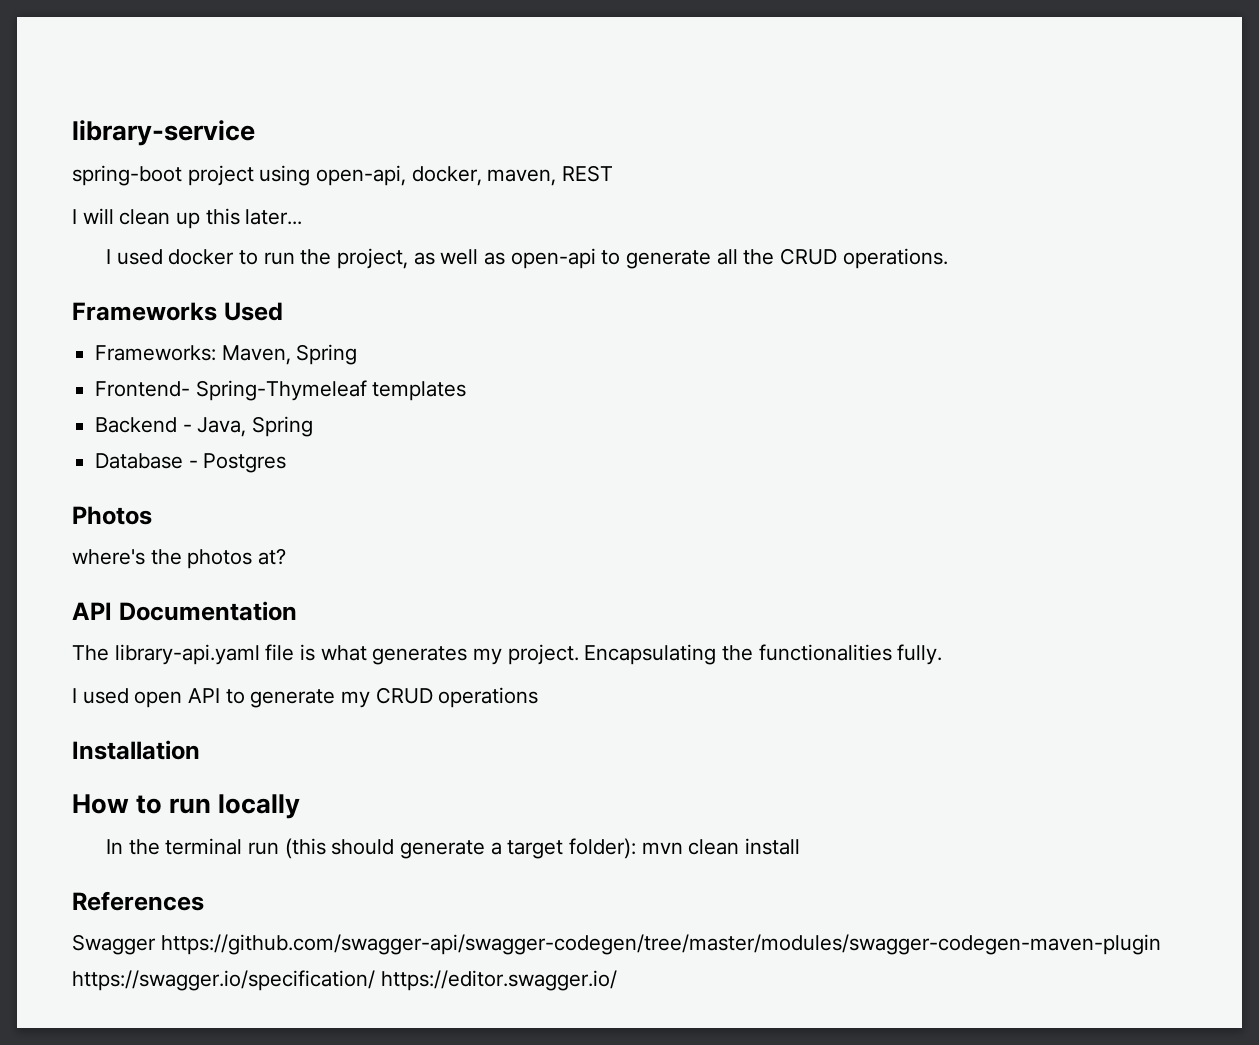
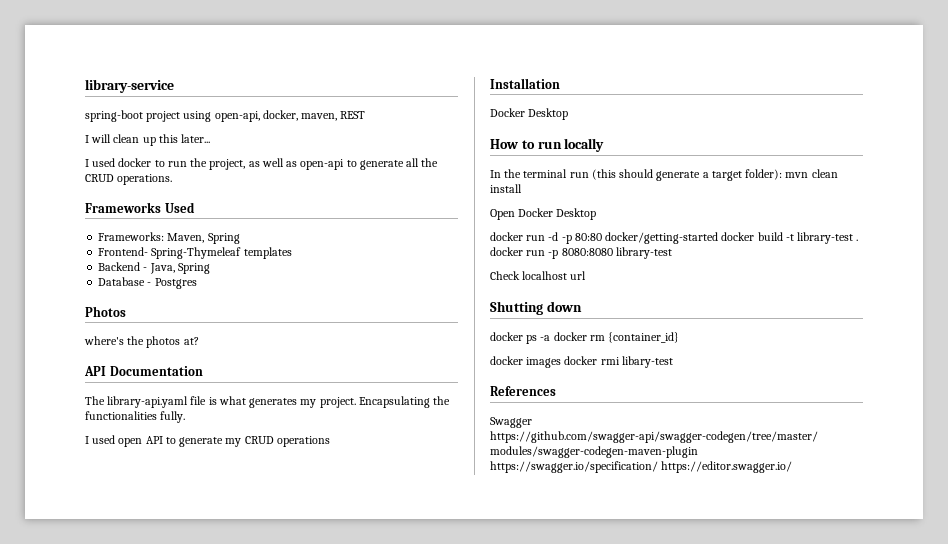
(200, 750) none -> [490,108,569,120] // Docker Desktop
(800, 846) none -> [490,208,597,220] [490,232,859,244] [490,247,672,259] [490,271,587,280] [490,301,582,315] [490,332,680,344] [490,356,673,368] // Open Docker Desktop // docker run -d -p 80:80 docker/getting-started docker build -t library-test . docker run -p 8080:8080 library-test // Check localhost url // Shutting down // docker ps -a docker rm {container_id} // docker images docker rmi libary-test

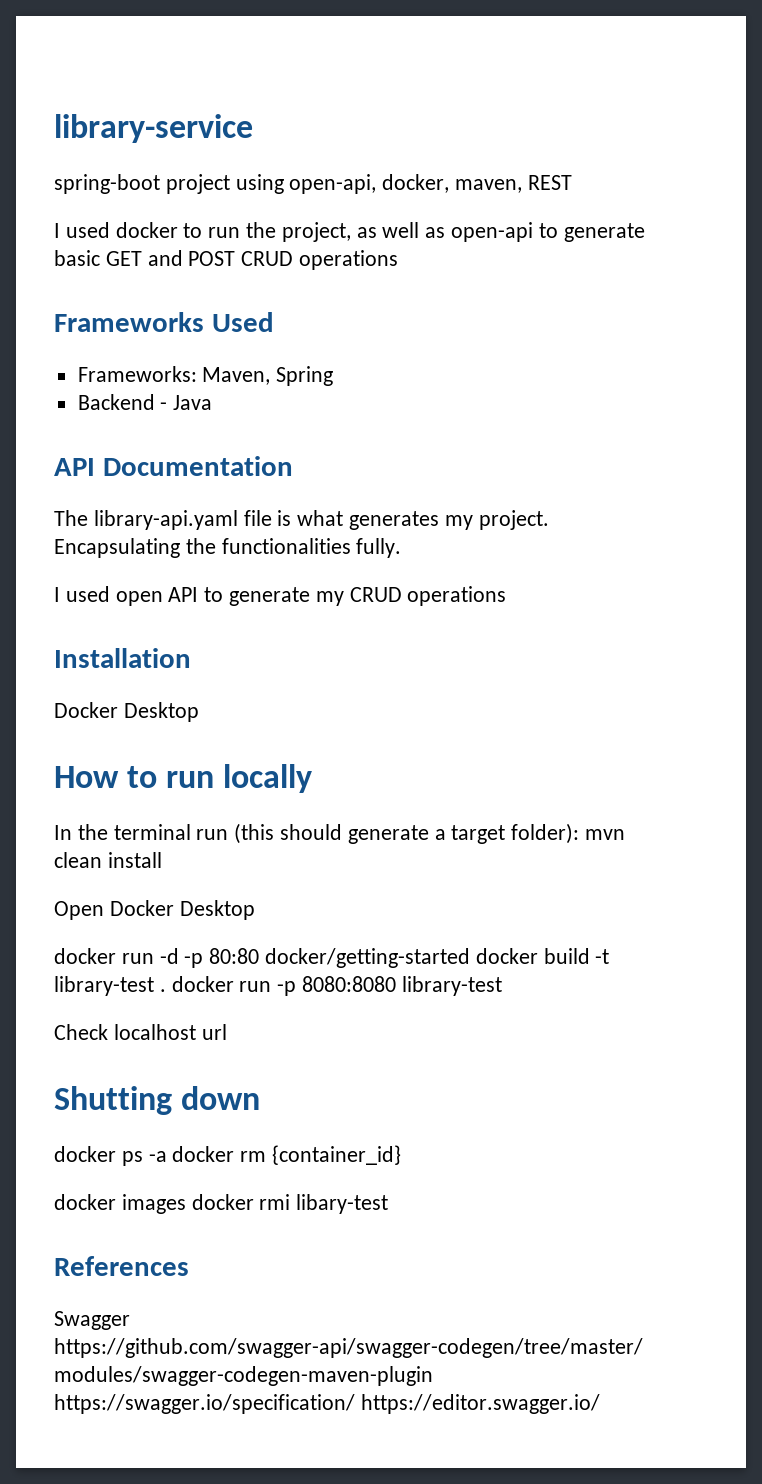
[85,134,211,146] // I will clean up this later... -> (572, 182) none
[406,158,439,167] [85,174,173,185] all the CRUD operations. -> [54,250,399,270] basic GET and POST CRUD operations
[98,247,292,259] // Frontend- Spring-Thymeleaf templates -> (334, 376) none
[149,263,210,274] [98,277,197,289] [85,306,126,317] [84,336,199,348] Java, Spring // Database - Postgres // Photos // where's the photos at? -> [173,395,213,410] Java

